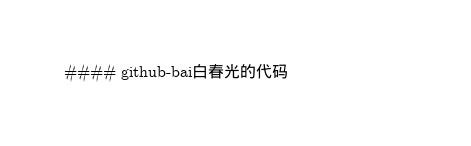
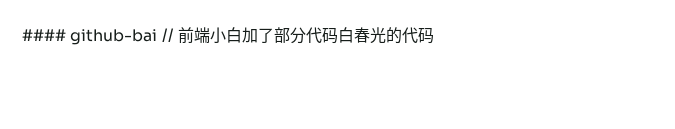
(192, 73) none -> [161,27,338,44] // 前端小白加了部分代码

